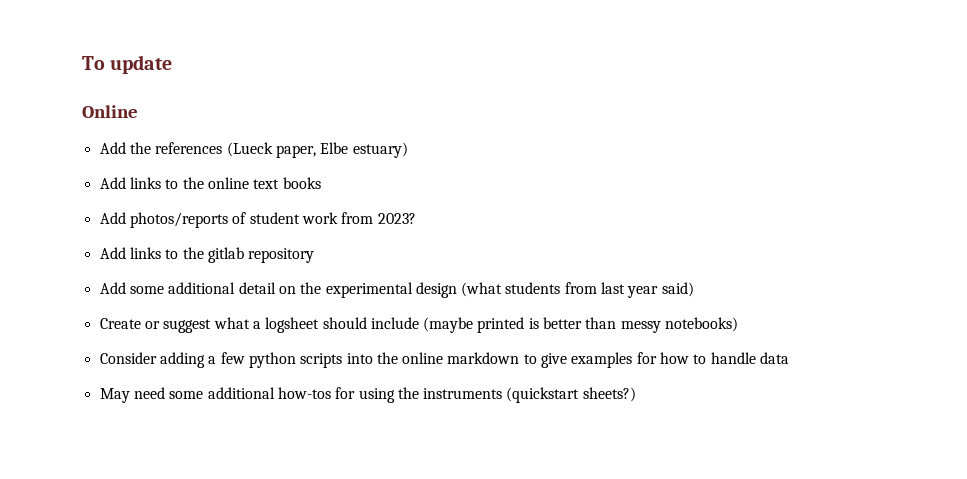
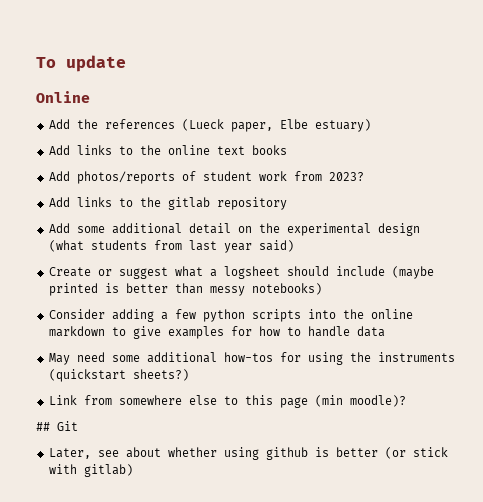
(636, 394) none -> [48,395,406,408] [36,421,78,431] [48,447,448,460] [48,464,133,477] // Link from somewhere else to this page (min moodle)? // ## Git // Later, see about whether using github is better (or stick with gitlab)

